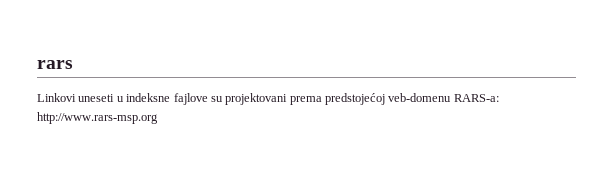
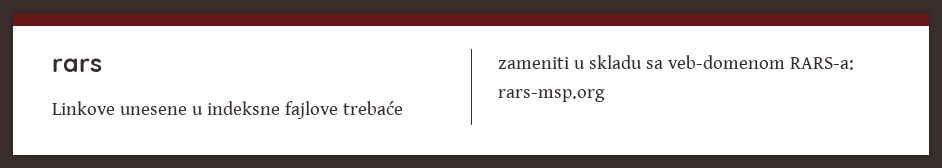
[37,93,115,102] Linkovi uneseti -> [52,101,187,115] Linkove unesene
[210,93,499,105] [37,112,158,124] su projektovani prema predstojećoj veb-domenu RARS-a: http://www.rars-msp.org -> [342,101,403,115] [498,55,854,70] [498,89,605,102] trebaće zameniti u skladu sa veb-domenom RARS-a: rars-msp.org

